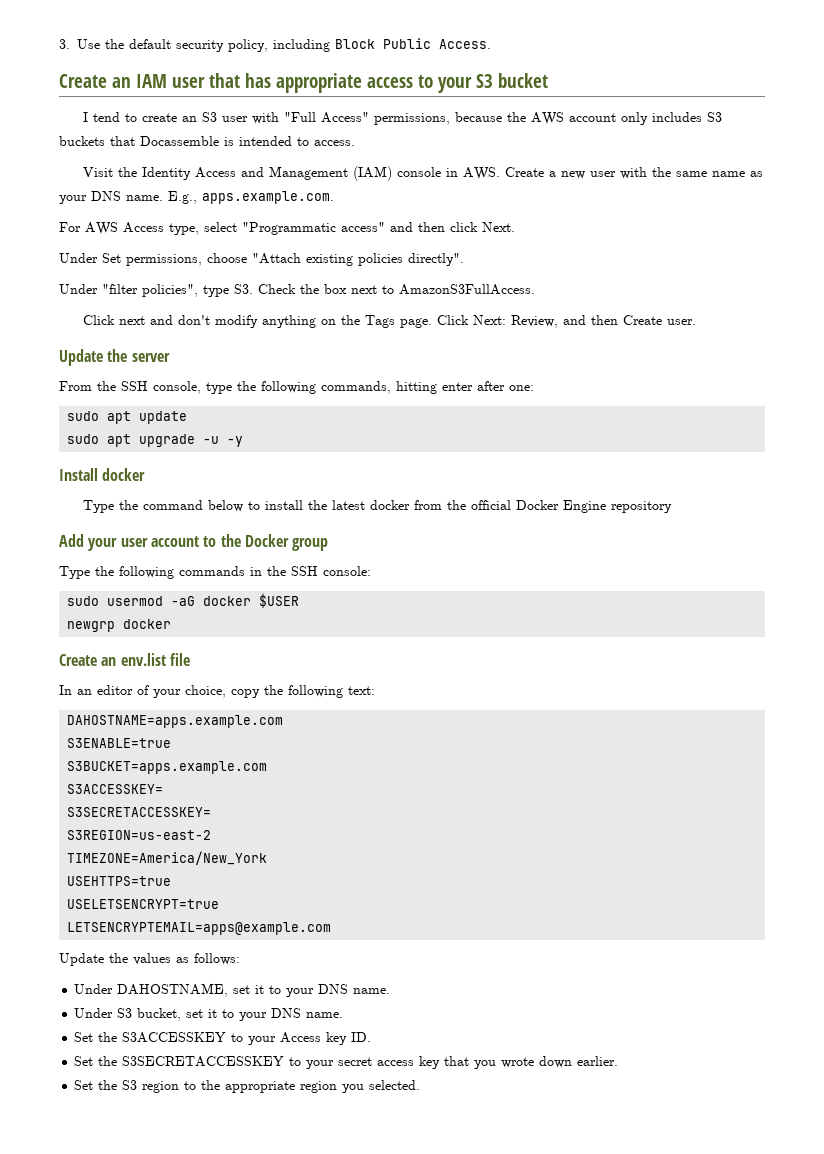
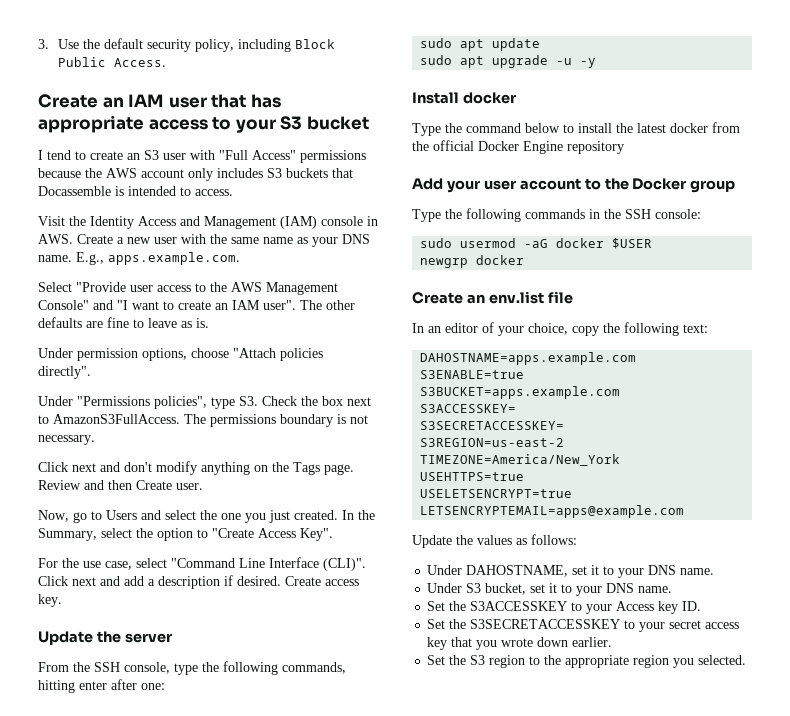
[373,113,450,125] permissions, -> [300,150,366,163] permissions
[59,222,515,235] [59,253,202,266] For AWS Access type, select "Programmatic access" and then click Next. // Under Set permissions, -> [38,282,338,295] [38,300,355,310] [38,317,209,328] [38,348,187,361] Select "Provide user access to the AWS Management Console" and "I want to create an IAM user". The other defaults are fine to leave as is. // Under permission options,
[306,254,353,266] existing -> (276, 353) none
[102,284,138,294] "filter -> [77,396,150,406] "Permissions
(535, 289) none -> [184,414,368,427] [38,435,95,445] The permissions boundary is not necessary.
[436,315,558,328] Click Next: Review, -> [38,480,81,490] Review
(696, 322) none -> [38,510,375,523] [38,528,333,541] [38,557,366,571] [38,575,359,589] [38,594,62,607] // Now, go to Users and select the one you just created. In the Summary, select the option to "Create Access Key". // For the use case, select "Command Line Interface (CLI)". Click next and add a description if desired. Create access key.

